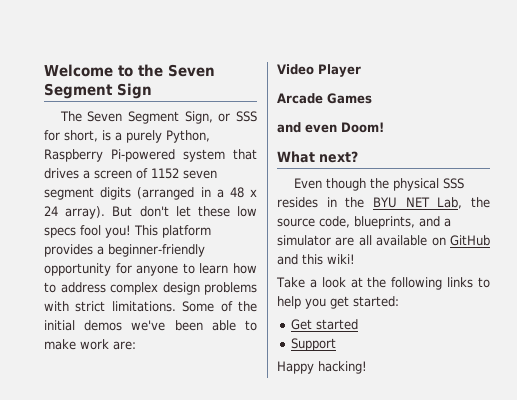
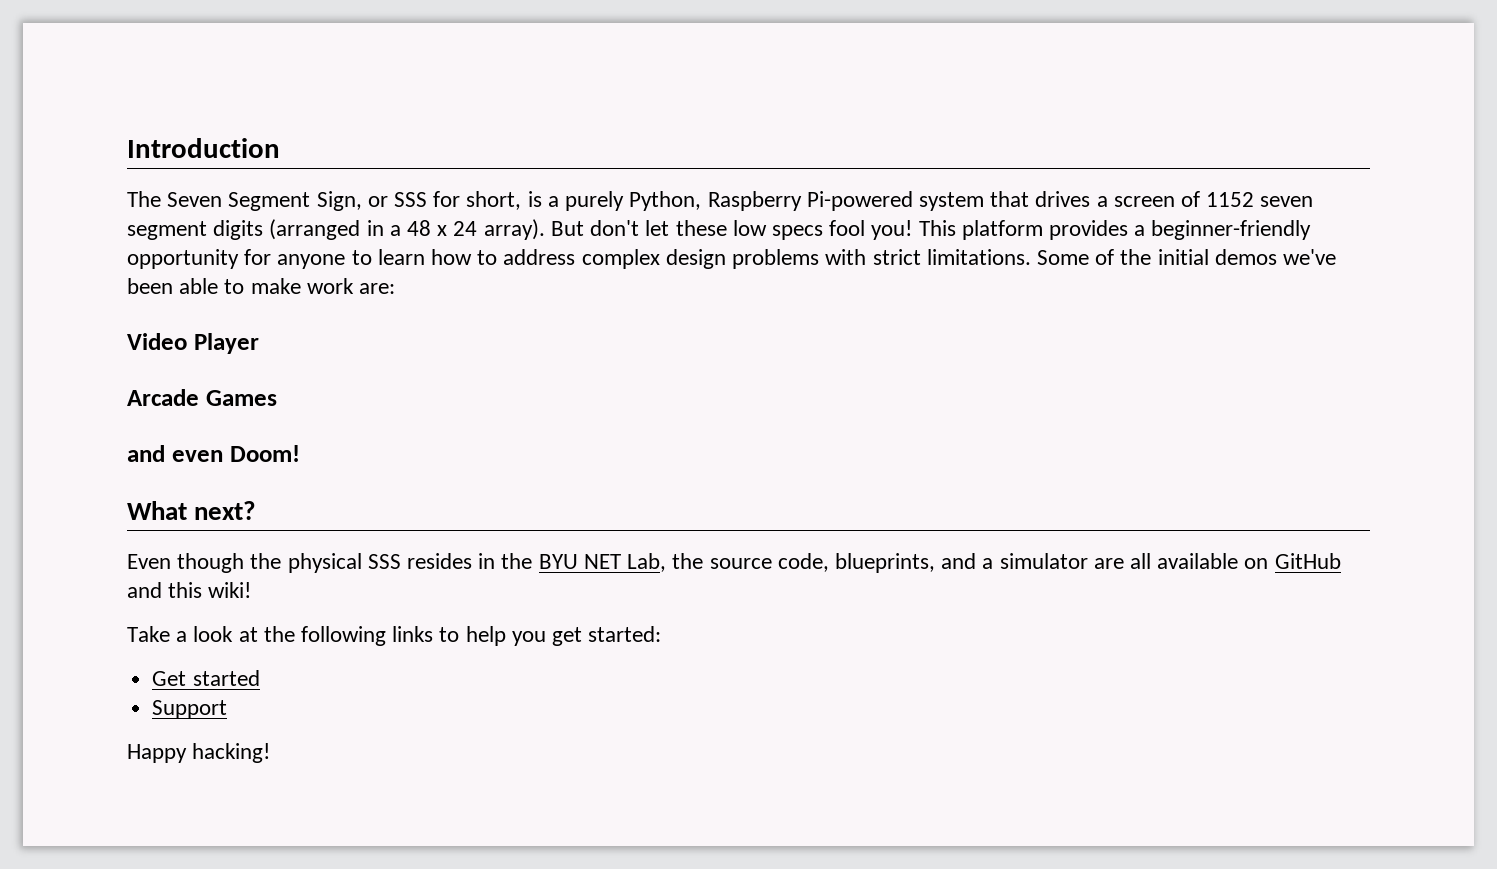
[44,64,215,77] [44,83,152,99] Welcome to the Seven Segment Sign -> [127,138,280,158] Introduction

